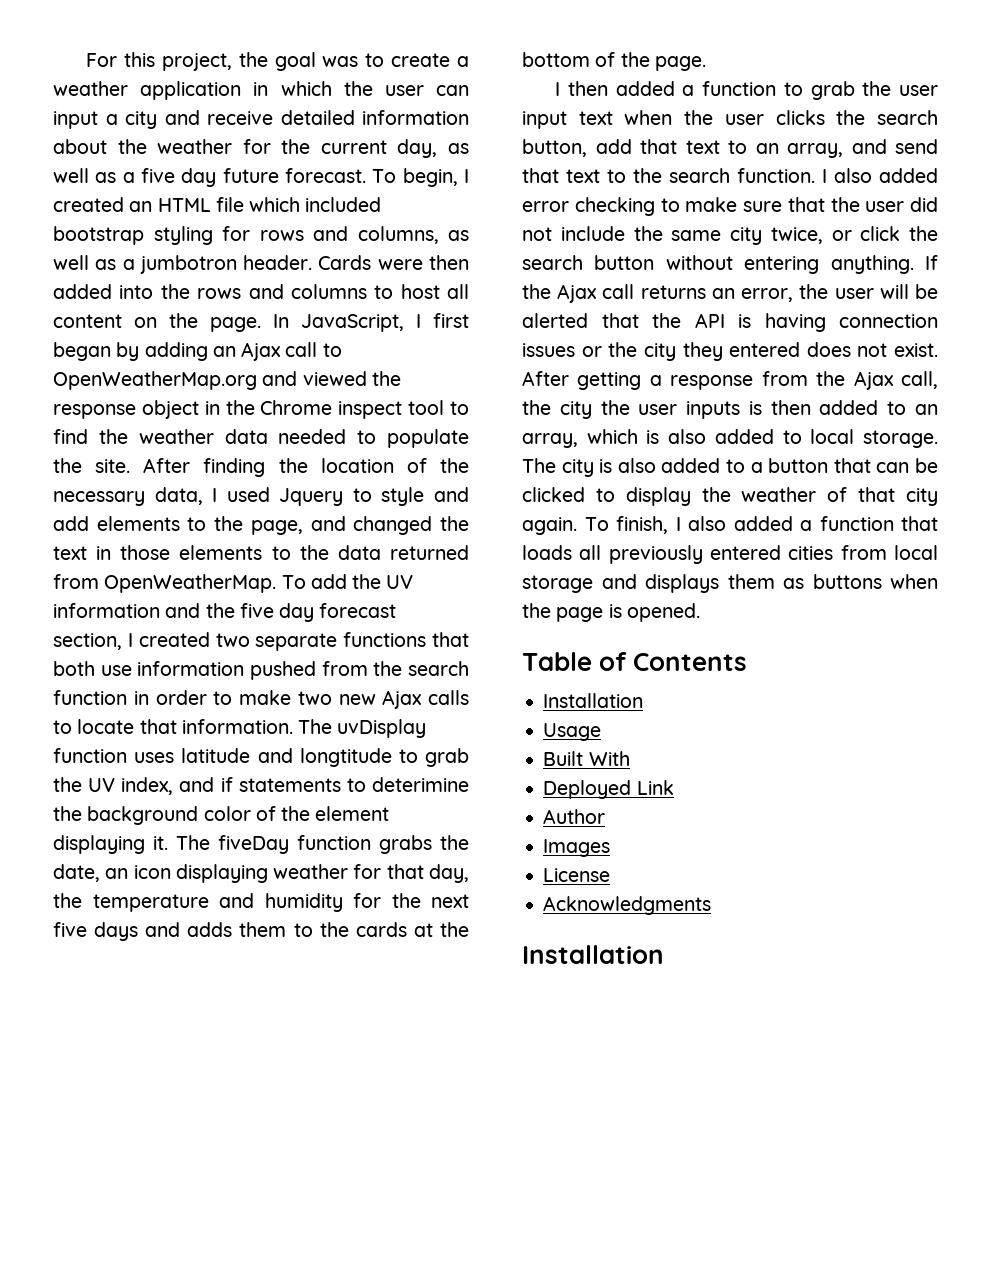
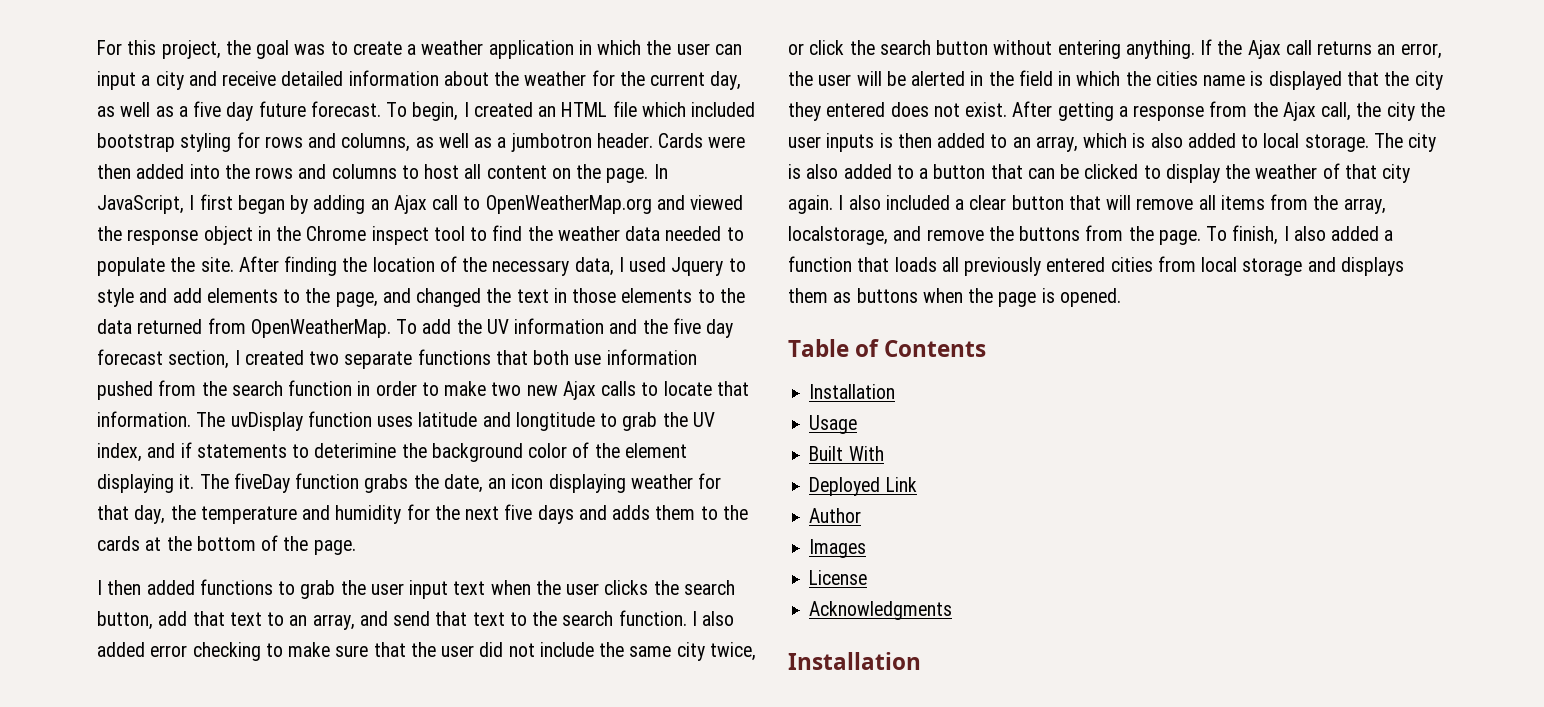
[682,81,777,96] a function -> [199,579,273,595] functions
[601,313,938,332] [522,343,602,357] that the API is having connection issues or -> [970,70,1379,90] in the field in which the cities name is displayed that
(577, 526) none -> [838,194,1386,214] [788,225,1201,245] I also included a clear button that will remove all items from the array, localstorage, and remove the buttons from the page.

